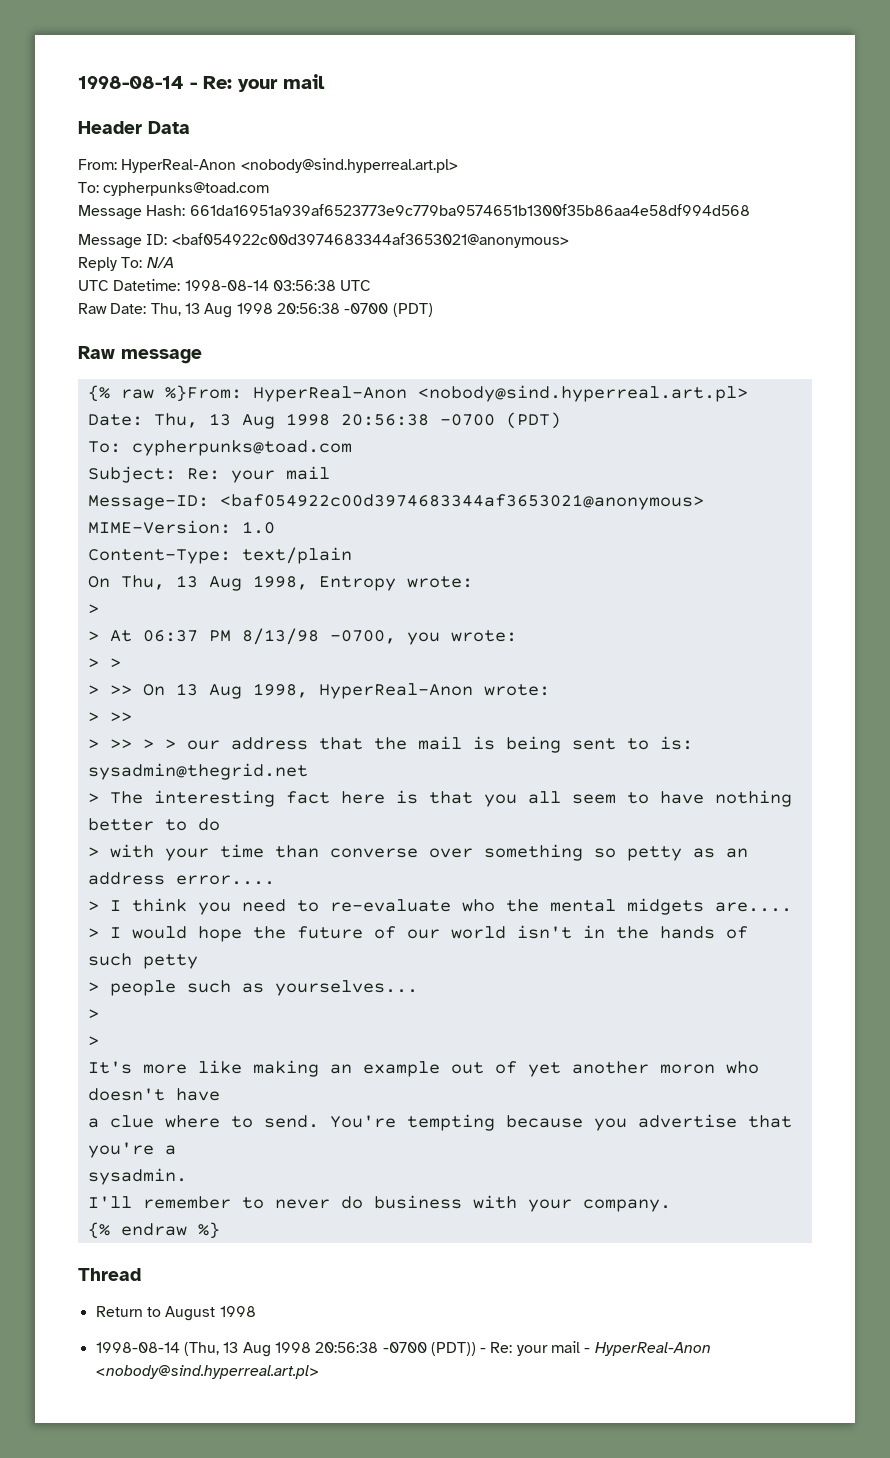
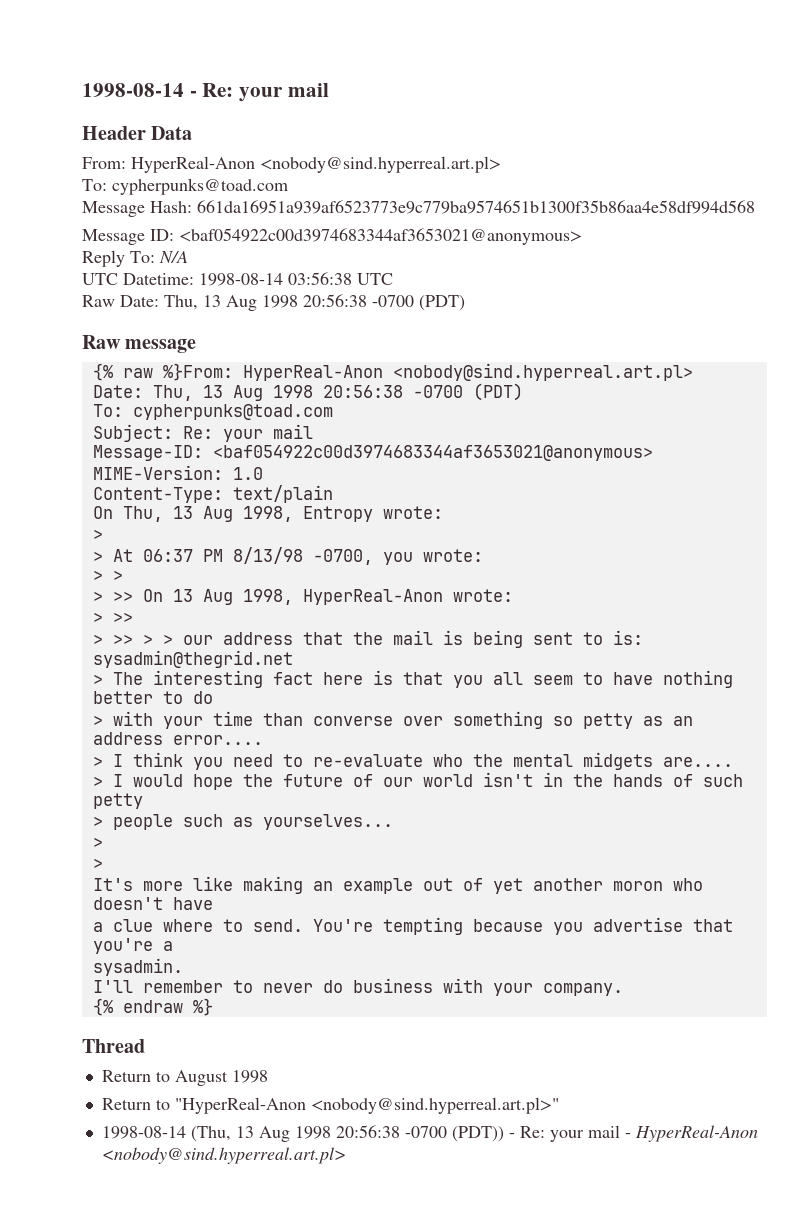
(256, 1311) none -> [101,1097,559,1114] // Return to "HyperReal-Anon <nobody@sind.hyperreal.art.pl>"

